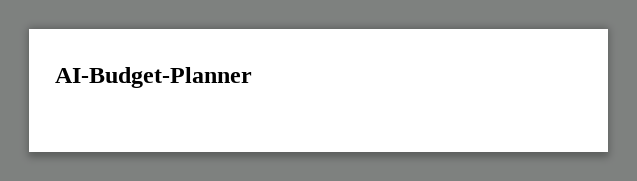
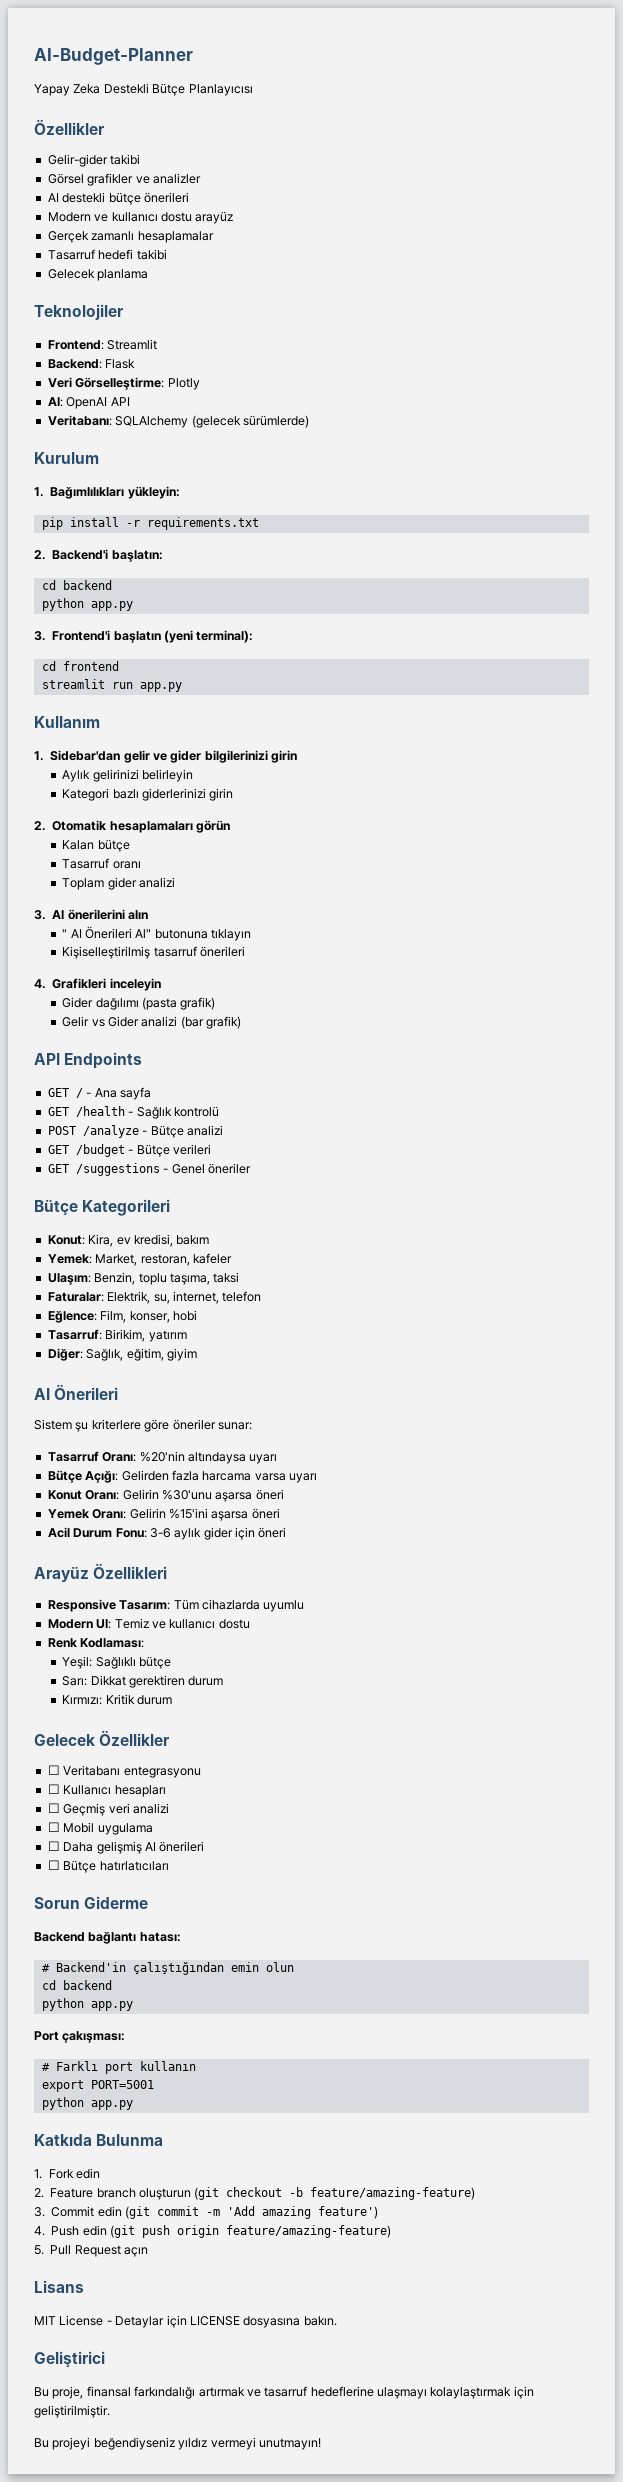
(252, 77) none -> [34,83,253,96] [34,119,105,135] [47,154,141,167] [47,173,201,186] [47,192,189,205] [47,211,234,224] [47,231,214,243] [47,249,167,260] [47,269,149,281] [34,304,124,320] [47,339,158,350] [47,359,136,369] [47,377,200,390] [47,397,130,409] [47,415,309,428] [34,452,99,464] [34,486,180,499] [41,517,259,530] [34,549,163,562] [41,580,112,590] [41,598,133,611] [34,630,254,643] [41,661,119,671] [41,679,182,692] [34,716,100,728] [34,750,298,763] [62,769,194,782] [62,788,234,801] [34,820,230,833] [62,839,130,852] [62,858,141,869] [62,877,176,890] [34,909,148,920] [62,926,252,941] [62,946,246,959] [34,978,161,991] [62,997,216,1010] [62,1016,242,1029] [34,1052,143,1069] [47,1087,151,1100] [47,1106,219,1119] [47,1125,223,1138] [47,1144,211,1157] [47,1163,251,1176] [34,1199,171,1216] [47,1234,210,1247] [47,1253,232,1266] [47,1272,240,1285] [47,1291,262,1304] [47,1310,197,1323] [47,1329,187,1342] [47,1348,197,1361] [34,1384,119,1400] [34,1419,252,1432] [47,1451,278,1464] [47,1470,317,1483] [47,1489,284,1502] [47,1508,280,1521] [47,1527,287,1540] [34,1563,168,1582] [47,1599,305,1612] [47,1618,250,1629] [47,1638,145,1648] [62,1656,172,1669] [62,1675,224,1688] [62,1694,173,1705] [34,1730,171,1746] [47,1765,201,1778] [47,1784,166,1797] [47,1803,169,1816] [47,1822,153,1835] [47,1841,205,1854] [47,1860,169,1873] [34,1896,149,1909] [34,1932,181,1944] [41,1962,294,1975] [41,1980,112,1990] [41,1998,133,2011] [34,2031,126,2043] [41,2061,196,2074] [41,2080,154,2092] [41,2097,133,2110] [34,2134,164,2146] [34,2168,100,2179] [34,2187,476,2200] [34,2206,378,2219] [34,2225,391,2238] [34,2245,148,2257] [34,2280,84,2293] [34,2315,337,2328] [34,2351,105,2367] [34,2386,534,2399] [34,2405,110,2418] [34,2437,321,2450] // Yapay Zeka Destekli Bütçe Planlayıcısı // Özellikler // Gelir-gider takibi // Görsel grafikler ve analizler // AI destekli bütçe önerileri // Modern ve kullanıcı dostu arayüz // Gerçek zamanlı hesaplamalar // Tasarruf hedefi takibi // Gelecek planlama // Teknolojiler // Frontend: Streamlit // Backend: Flask // Veri Görselleştirme: Plotly // AI: OpenAI API // Veritabanı: SQLAlchemy (gelecek sürümlerde) // Kurulum // 1. Bağımlılıkları yükleyin: // pip install -r requirements.txt // 2. Backend'i başlatın: // cd backend // python app.py // 3. Frontend'i başlatın (yeni terminal): // cd frontend // streamlit run app.py // Kullanım // 1. Sidebar'dan gelir ve gider bilgilerinizi girin // Aylık gelirinizi belirleyin // Kategori bazlı giderlerinizi girin // 2. Otomatik hesaplamaları görün // Kalan bütçe // Tasarruf oranı // Toplam gider analizi // 3. AI önerilerini alın // " AI Önerileri Al" butonuna tıklayın // Kişiselleştirilmiş tasarruf önerileri // 4. Grafikleri inceleyin // Gider dağılımı (pasta grafik) // Gelir vs Gider analizi (bar grafik) // API Endpoints // GET / - Ana sayfa // GET /health - Sağlık kontrolü // POST /analyze - Bütçe analizi // GET /budget - Bütçe verileri // GET /suggestions - Genel öneriler // Bütçe Kategorileri // Konut: Kira, ev kredisi, bakım // Yemek: Market, restoran, kafeler // Ulaşım: Benzin, toplu taşıma, taksi // Faturalar: Elektrik, su, internet, telefon // Eğlence: Film, konser, hobi // Tasarruf: Birikim, yatırım // Diğer: Sağlık, eğitim, giyim // AI Önerileri // Sistem şu kriterlere göre öneriler sunar: // Tasarruf Oranı: %20'nin altındaysa uyarı // Bütçe Açığı: Gelirden fazla harcama varsa uyarı // Konut Oranı: Gelirin %30'unu aşarsa öneri // Yemek Oranı: Gelirin %15'ini aşarsa öneri // Acil Durum Fonu: 3-6 aylık gider için öneri // Arayüz Özellikleri // Responsive Tasarım: Tüm cihazlarda uyumlu // Modern UI: Temiz ve kullanıcı dostu // Renk Kodlaması: // Yeşil: Sağlıklı bütçe // Sarı: Dikkat gerektiren durum // Kırmızı: Kritik durum // Gelecek Özellikler // ☐ Veritabanı entegrasyonu // ☐ Kullanıcı hesapları // ☐ Geçmiş veri analizi // ☐ Mobil uygulama // ☐ Daha gelişmiş AI önerileri // ☐ Bütçe hatırlatıcıları // Sorun Giderme // Backend bağlantı hatası: // # Backend'in çalıştığından emin olun // cd backend // python app.py // Port çakışması: // # Farklı port kullanın // export PORT=5001 // python app.py // Katkıda Bulunma // 1. Fork edin // 2. Feature branch oluşturun (git checkout -b feature/amazing-feature) // 3. Commit edin (git commit -m 'Add amazing feature') // 4. Push edin (git push origin feature/amazing-feature) // 5. Pull Request açın // Lisans // MIT License - Detaylar için LICENSE dosyasına bakın. // Geliştirici // Bu proje, finansal farkındalığı artırmak ve tasarruf hedeflerine ulaşmayı kolaylaştırmak için geliştirilmiştir. // Bu projeyi beğendiyseniz yıldız vermeyi unutmayın!

